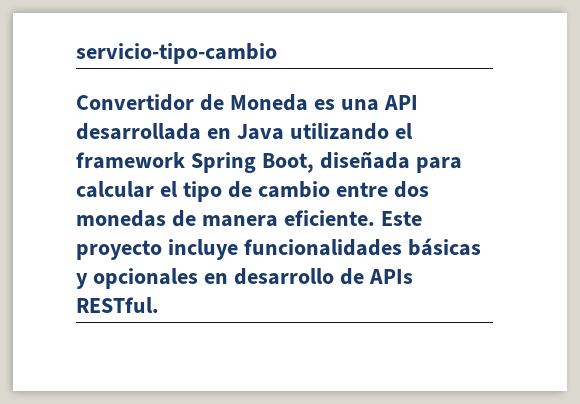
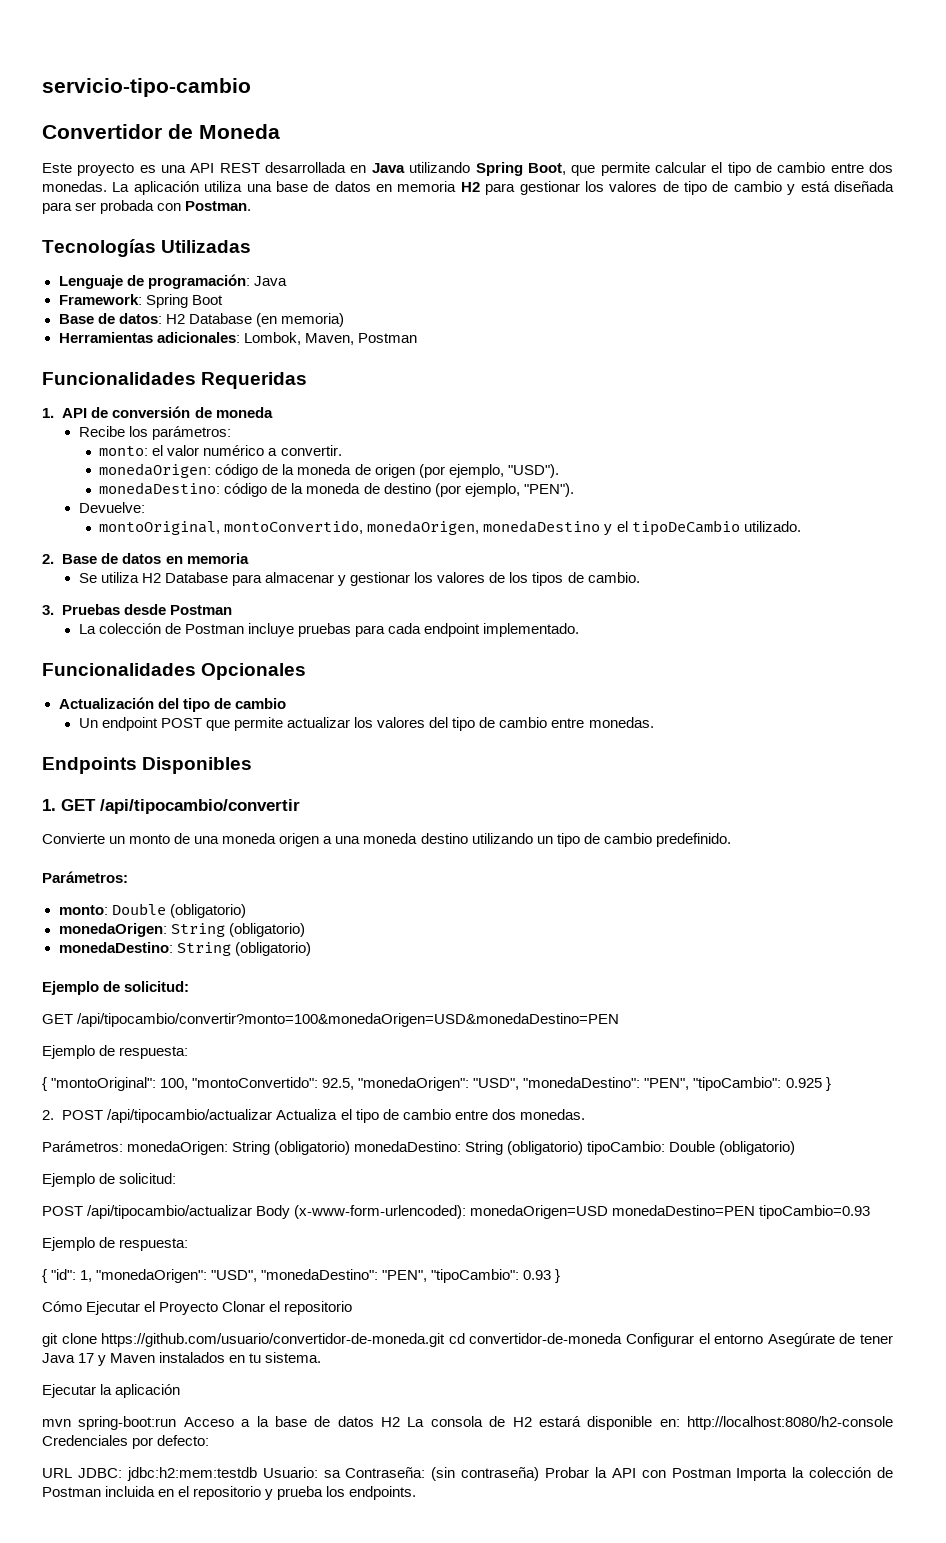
(308, 102) none -> [42,163,135,176] // Este proyecto
(418, 102) none -> [219,163,260,173] REST
[394,123,413,139] [76,151,462,173] el framework Spring Boot, diseñada para -> [475,162,650,176] Spring Boot, que permite
[76,210,422,227] [76,238,481,260] [76,268,413,289] [76,297,159,313] monedas de manera eficiente. Este proyecto incluye funcionalidades básicas y opcionales en desarrollo de APIs RESTful. -> [42,181,895,195] [42,200,252,214] [42,239,252,257] [58,274,287,289] [58,294,223,308] [58,313,344,327] [58,332,417,345] [42,372,308,389] [42,406,273,418] [78,426,231,440] [99,445,342,456] [99,463,559,478] [99,482,574,497] [78,502,145,513] [99,520,801,536] [42,553,249,564] [78,572,640,586] [42,604,233,615] [78,623,580,637] [42,663,307,680] [58,697,286,712] [78,717,654,731] [42,757,253,774] [42,799,300,814] [42,833,731,847] [42,871,128,883] [58,903,246,918] [58,923,305,937] [58,942,311,956] [42,981,190,995] [42,1013,620,1027] [42,1045,189,1059] [42,1077,831,1091] [42,1109,585,1123] [42,1141,796,1155] [42,1173,177,1187] [42,1205,871,1219] [42,1237,189,1251] [42,1269,561,1283] [42,1301,353,1315] [42,1333,894,1347] [42,1352,322,1366] [42,1384,181,1398] [42,1416,893,1430] [42,1435,210,1449] [42,1467,893,1481] [42,1486,417,1500] monedas. La aplicación utiliza una base de datos en memoria H2 para gestionar los valores de tipo de cambio y está diseñada para ser probada con Postman. // Tecnologías Utilizadas // Lenguaje de programación: Java // Framework: Spring Boot // Base de datos: H2 Database (en memoria) // Herramientas adicionales: Lombok, Maven, Postman // Funcionalidades Requeridas // 1. API de conversión de moneda // Recibe los parámetros: // monto: el valor numérico a convertir. // monedaOrigen: código de la moneda de origen (por ejemplo, "USD"). // monedaDestino: código de la moneda de destino (por ejemplo, "PEN"). // Devuelve: // montoOriginal, montoConvertido, monedaOrigen, monedaDestino y el tipoDeCambio utilizado. // 2. Base de datos en memoria // Se utiliza H2 Database para almacenar y gestionar los valores de los tipos de cambio. // 3. Pruebas desde Postman // La colección de Postman incluye pruebas para cada endpoint implementado. // Funcionalidades Opcionales // Actualización del tipo de cambio // Un endpoint POST que permite actualizar los valores del tipo de cambio entre monedas. // Endpoints Disponibles // 1. GET /api/tipocambio/convertir // Convierte un monto de una moneda origen a una moneda destino utilizando un tipo de cambio predefinido. // Parámetros: // monto: Double (obligatorio) // monedaOrigen: String (obligatorio) // monedaDestino: String (obligatorio) // Ejemplo de solicitud: // GET /api/tipocambio/convertir?monto=100&monedaOrigen=USD&monedaDestino=PEN // Ejemplo de respuesta: // { "montoOriginal": 100, "montoConvertido": 92.5, "monedaOrigen": "USD", "monedaDestino": "PEN", "tipoCambio": 0.925 } // 2. POST /api/tipocambio/actualizar Actualiza el tipo de cambio entre dos monedas. // Parámetros: monedaOrigen: String (obligatorio) monedaDestino: String (obligatorio) tipoCambio: Double (obligatorio) // Ejemplo de solicitud: // POST /api/tipocambio/actualizar Body (x-www-form-urlencoded): monedaOrigen=USD monedaDestino=PEN tipoCambio=0.93 // Ejemplo de respuesta: // { "id": 1, "monedaOrigen": "USD", "monedaDestino": "PEN", "tipoCambio": 0.93 } // Cómo Ejecutar el Proyecto Clonar el repositorio // git clone https://github.com/usuario/convertidor-de-moneda.git cd convertidor-de-moneda Configurar el entorno Asegúrate de tener Java 17 y Maven instalados en tu sistema. // Ejecutar la aplicación // mvn spring-boot:run Acceso a la base de datos H2 La consola de H2 estará disponible en: http://localhost:8080/h2-console Credenciales por defecto: // URL JDBC: jdbc:h2:mem:testdb Usuario: sa Contraseña: (sin contraseña) Probar la API con Postman Importa la colección de Postman incluida en el repositorio y prueba los endpoints.

